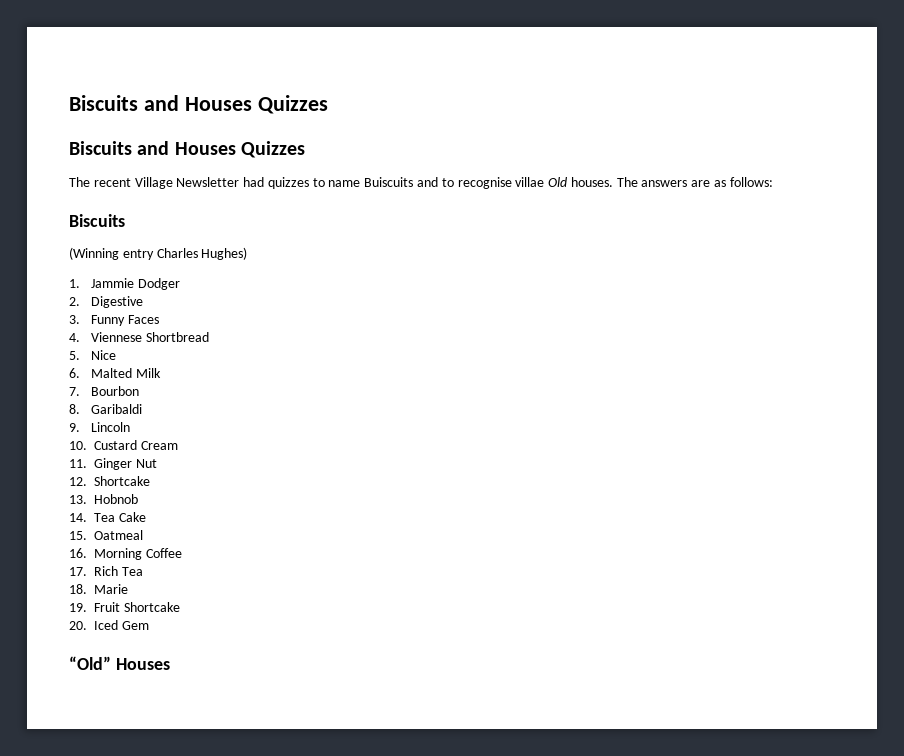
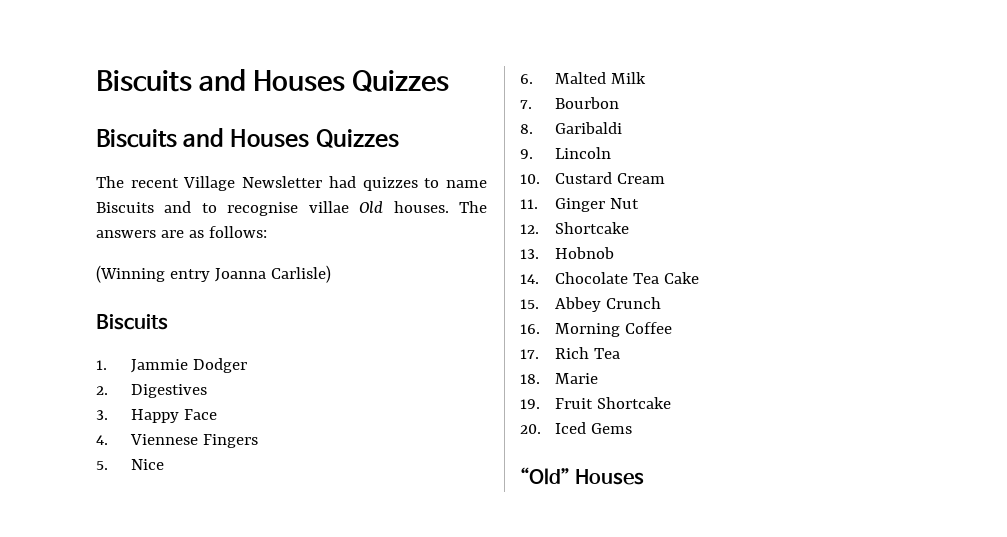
[364,177,414,187] Buiscuits -> [96,202,154,213] Biscuits
[69,214,125,227] // Biscuits -> (267, 232) none
[156,247,248,260] Charles Hughes) -> [214,265,331,283] [96,314,168,330] Joanna Carlisle) // Biscuits
[91,296,144,308] Digestive -> [131,384,208,398] Digestives
[91,315,159,326] Funny Faces -> [131,409,218,423] Happy Face
[145,332,209,342] Shortbread -> [203,434,259,448] Fingers
(87, 517) none -> [555,272,629,284] Chocolate
[94,530,143,540] Oatmeal -> [555,297,662,312] Abbey Crunch
[121,621,149,630] Gem -> [591,423,633,434] Gems

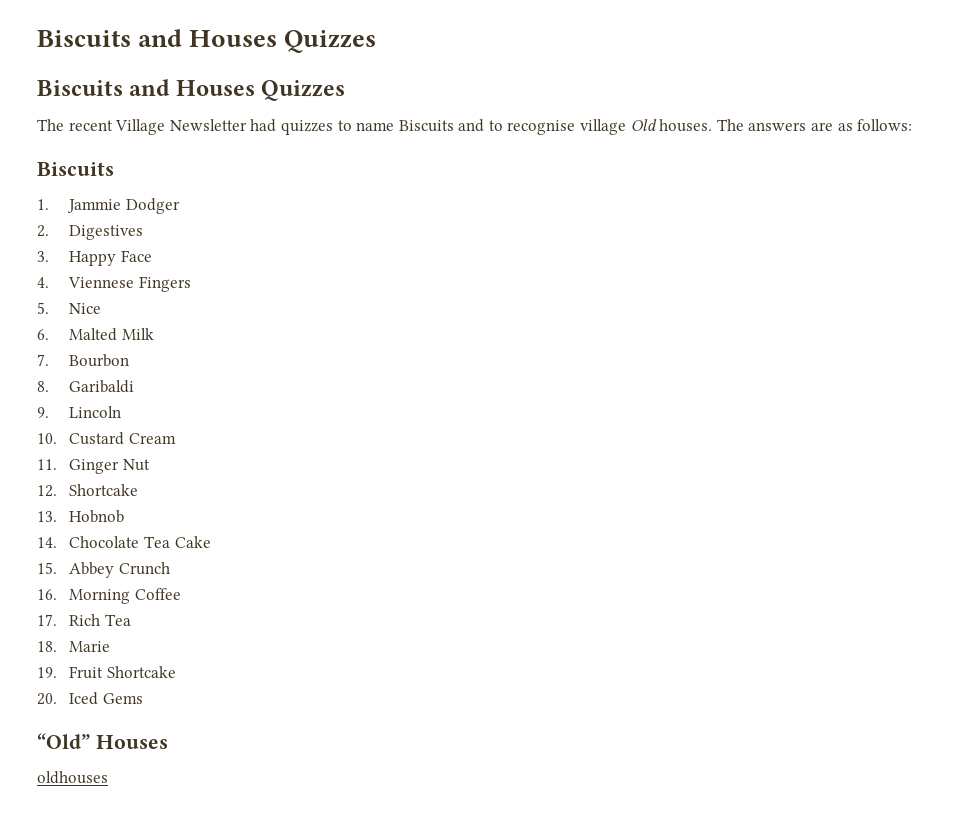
[308,201,349,213] villae -> [580,119,627,135] village
[96,265,331,283] // (Winning entry Joanna Carlisle) -> (913, 125) none
(645, 477) none -> [37,771,108,784] // oldhouses

